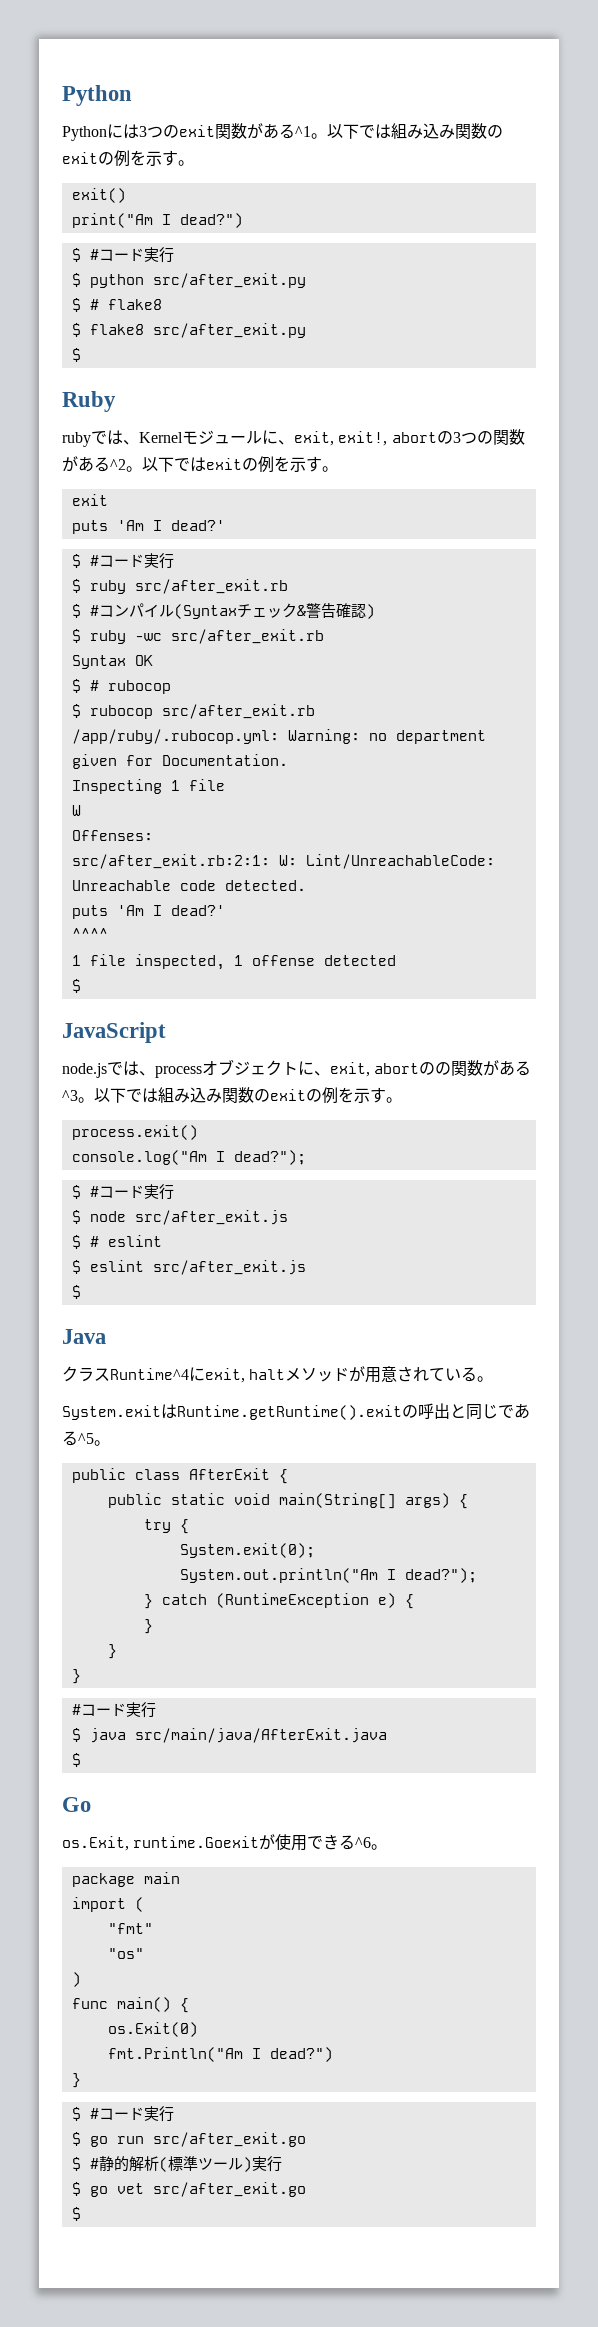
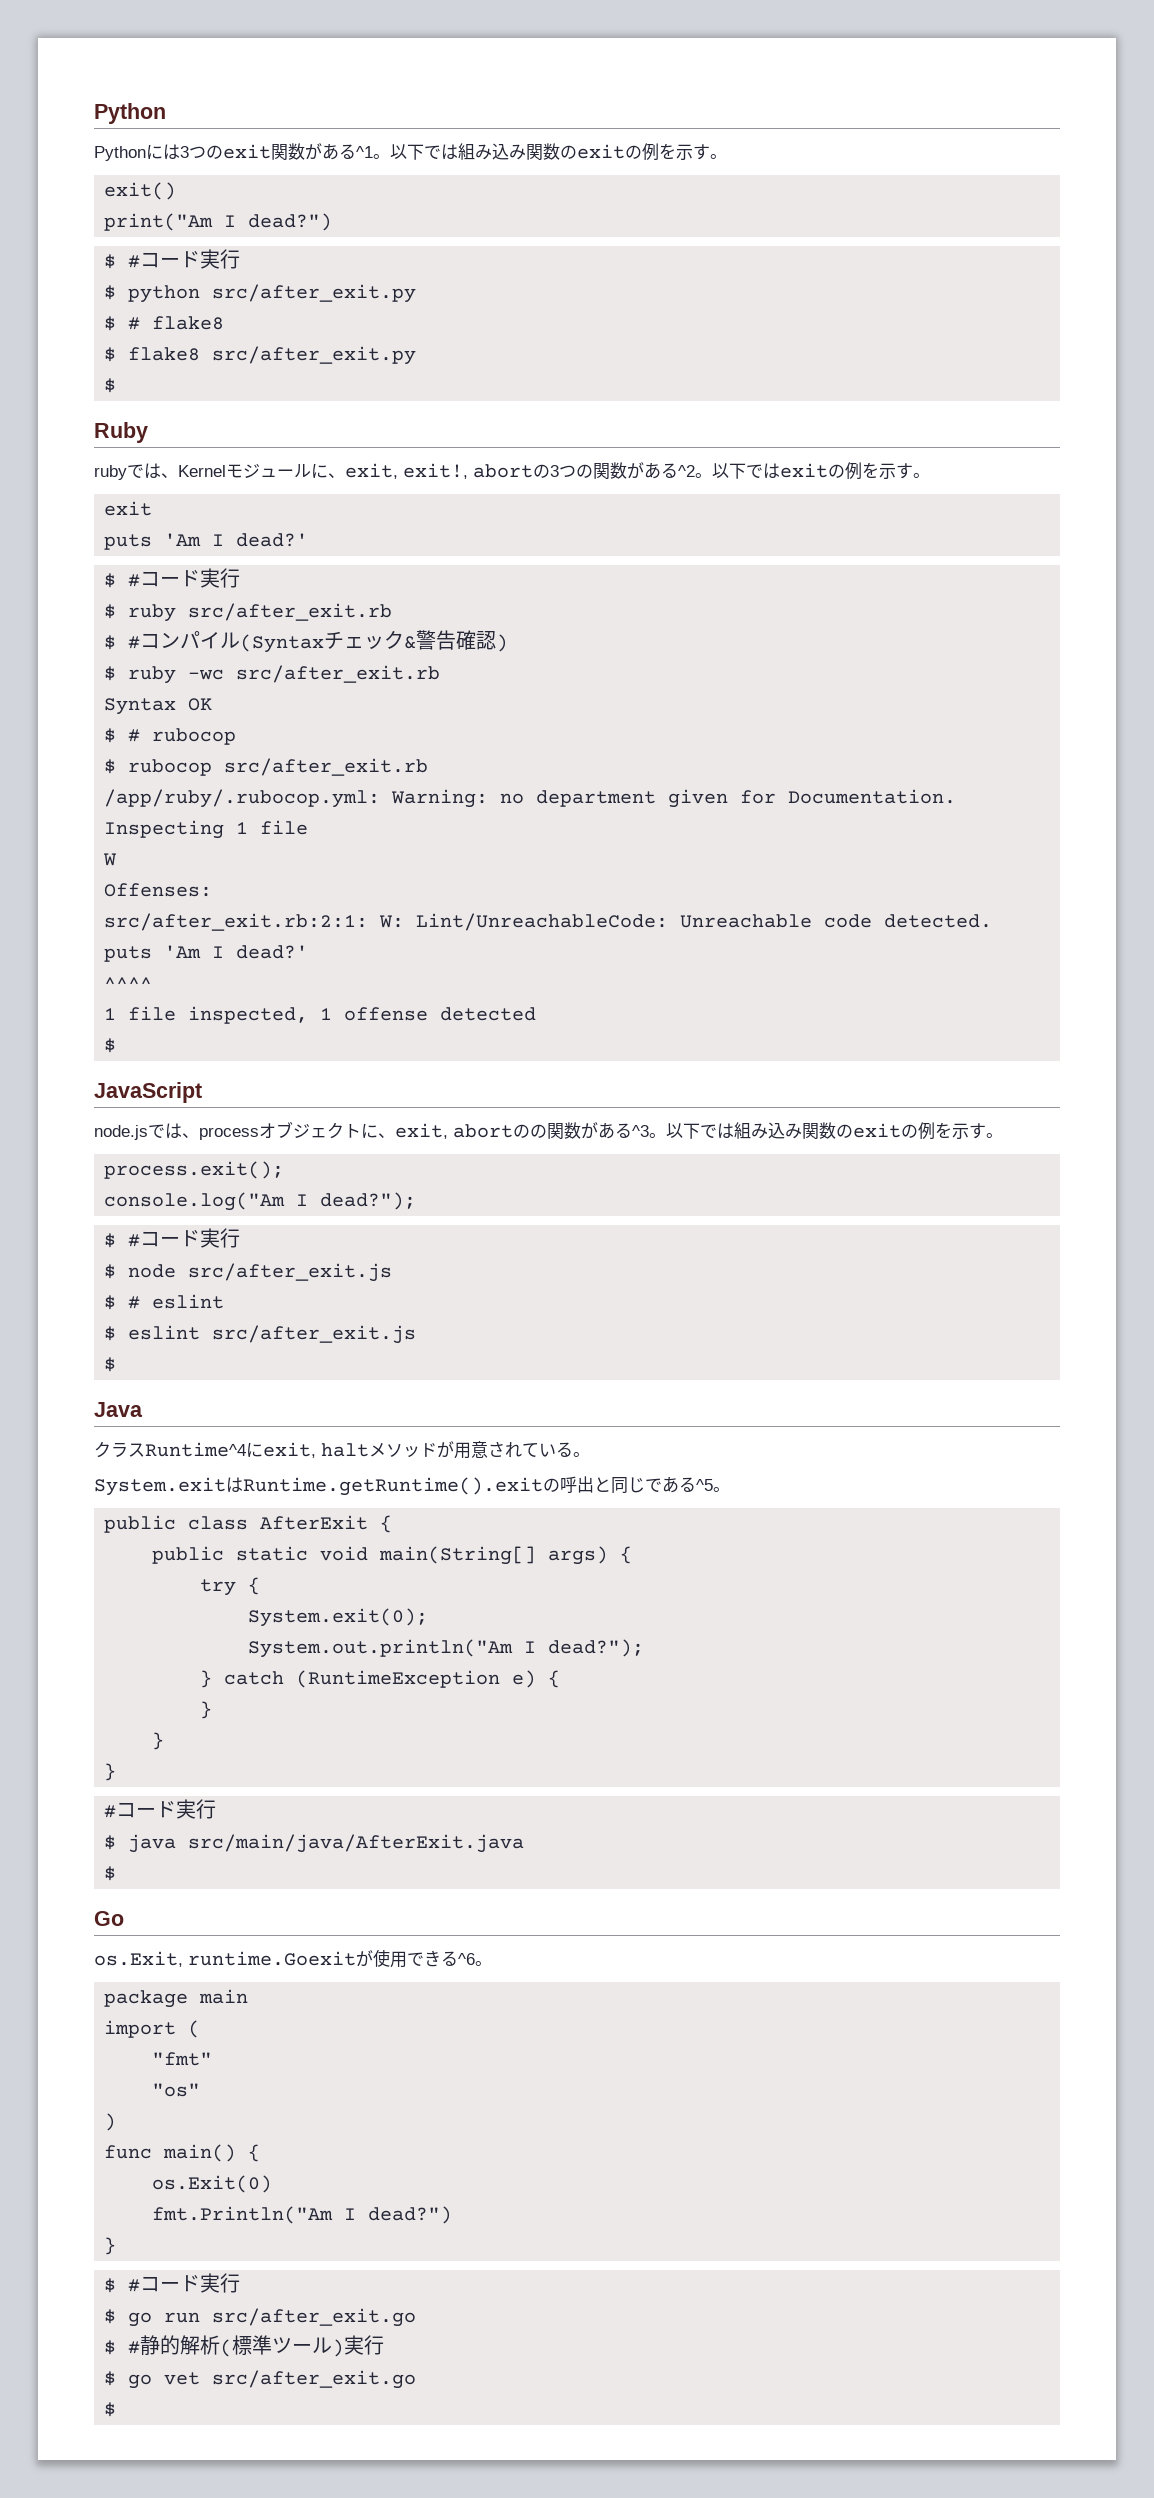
[71,1125,198,1140] process.exit() -> [104,1161,285,1179] process.exit();

